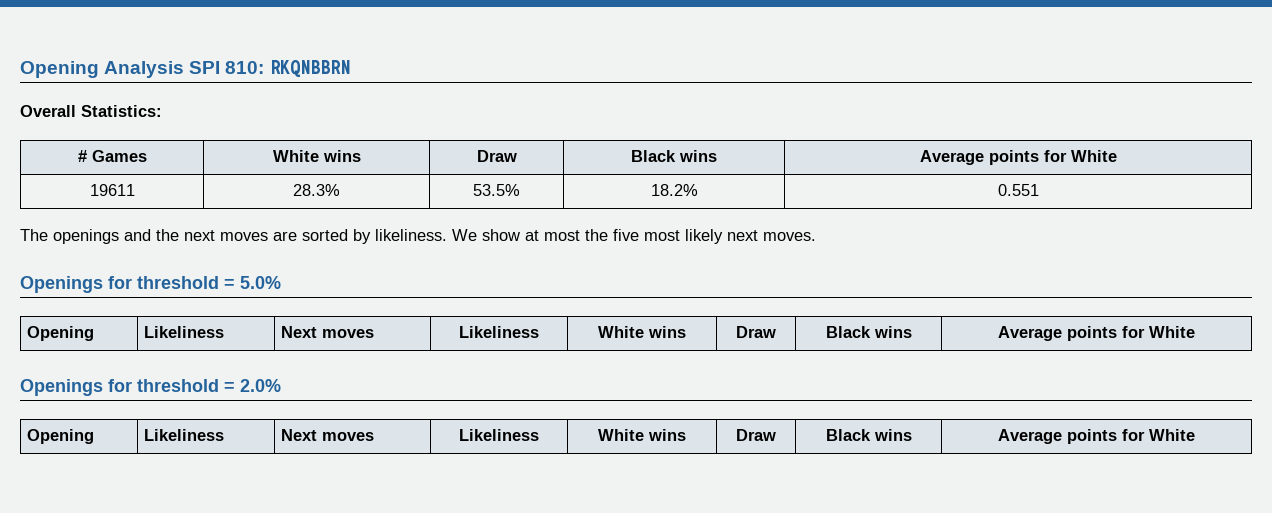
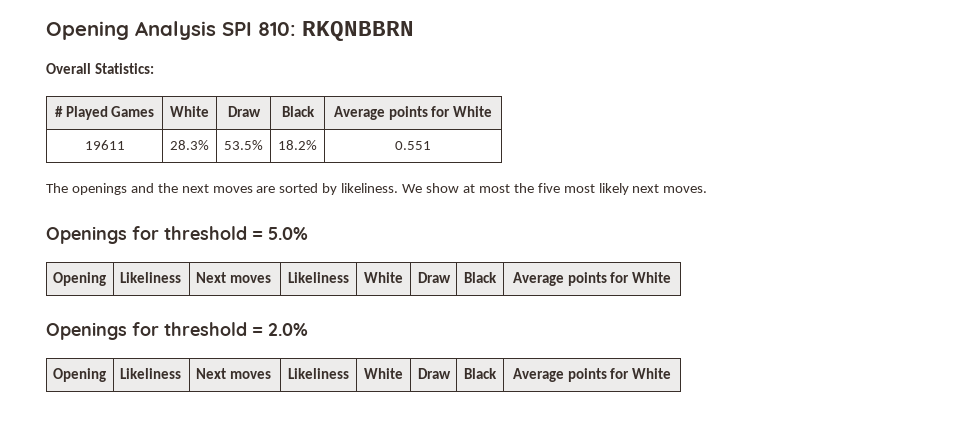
(87, 156) none -> [65,106,108,120] Played
[322,150,361,162] [476,150,517,162] [631,150,717,162] wins | Draw | Black wins -> [227,106,261,117] [281,106,315,117] | Draw | Black
[648,326,686,338] [736,326,776,338] [825,326,912,338] wins | Draw | Black wins -> [417,272,451,283] [464,272,497,283] | Draw | Black
[648,429,686,441] [736,429,776,441] [825,429,912,441] wins | Draw | Black wins -> [417,368,451,379] [464,368,497,379] | Draw | Black

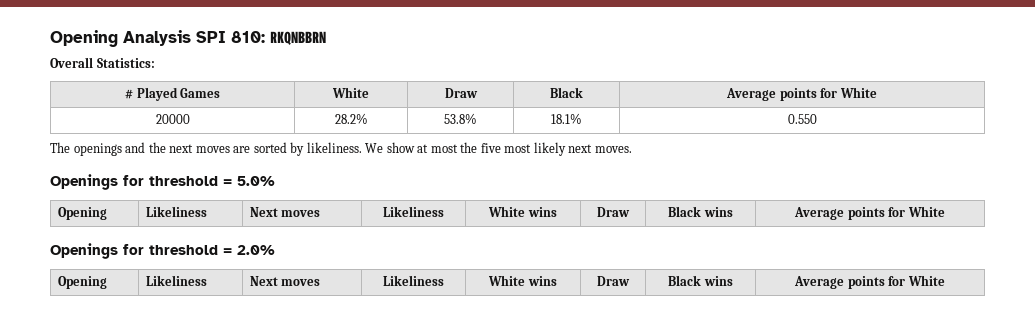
[84,140,125,150] [170,140,209,150] [224,140,263,150] [278,140,317,150] [395,141,431,150] 19611 | 28.3% | 53.5% | 18.2% | 0.551 -> [155,114,190,124] [334,113,368,124] [444,113,477,124] [551,113,582,124] [787,114,817,124] 20000 | 28.2% | 53.8% | 18.1% | 0.550
[417,272,451,283] [464,272,497,283] | Draw | Black -> [527,207,557,217] [597,207,630,217] [668,206,733,217] wins | Draw | Black wins
[417,368,451,379] [464,368,497,379] | Draw | Black -> [527,276,557,286] [597,276,630,286] [668,275,733,286] wins | Draw | Black wins

